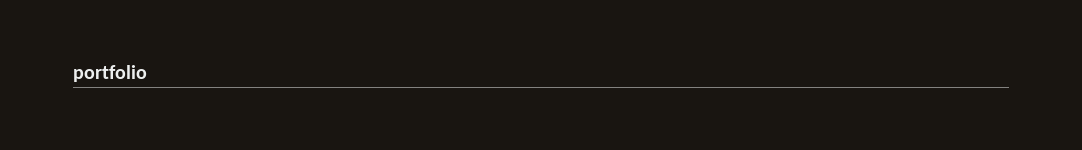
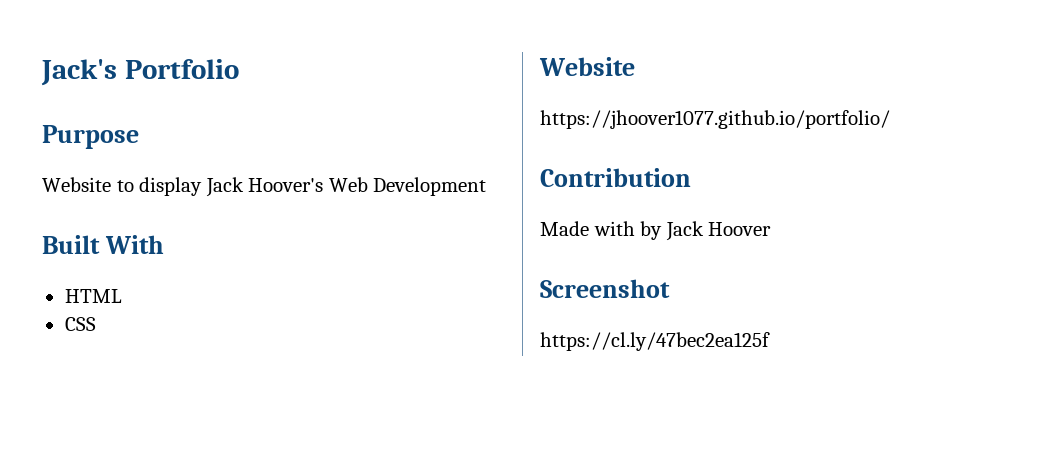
[73,65,147,82] portfolio -> [41,59,239,86] [42,125,139,149] [42,177,487,197] [42,235,164,254] [64,289,122,303] [64,317,96,331] [539,57,635,76] [540,110,890,129] [540,168,691,187] [540,221,772,241] [540,279,670,298] [540,332,770,351] Jack's Portfolio // Purpose // Website to display Jack Hoover's Web Development // Built With // HTML // CSS // Website // https://jhoover1077.github.io/portfolio/ // Contribution // Made with by Jack Hoover // Screenshot // https://cl.ly/47bec2ea125f

